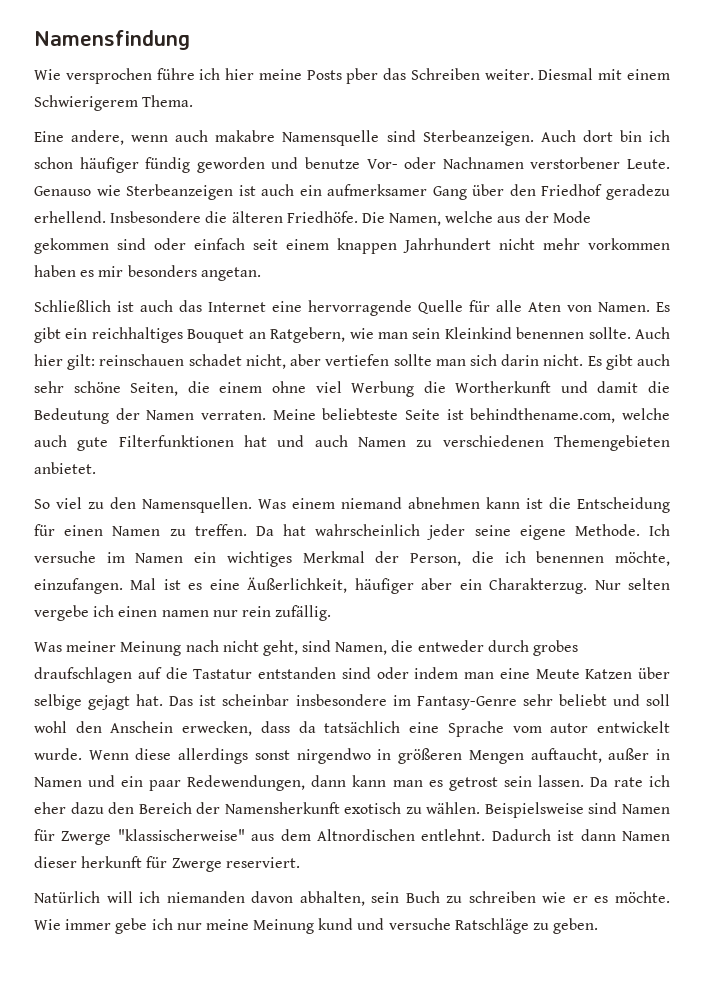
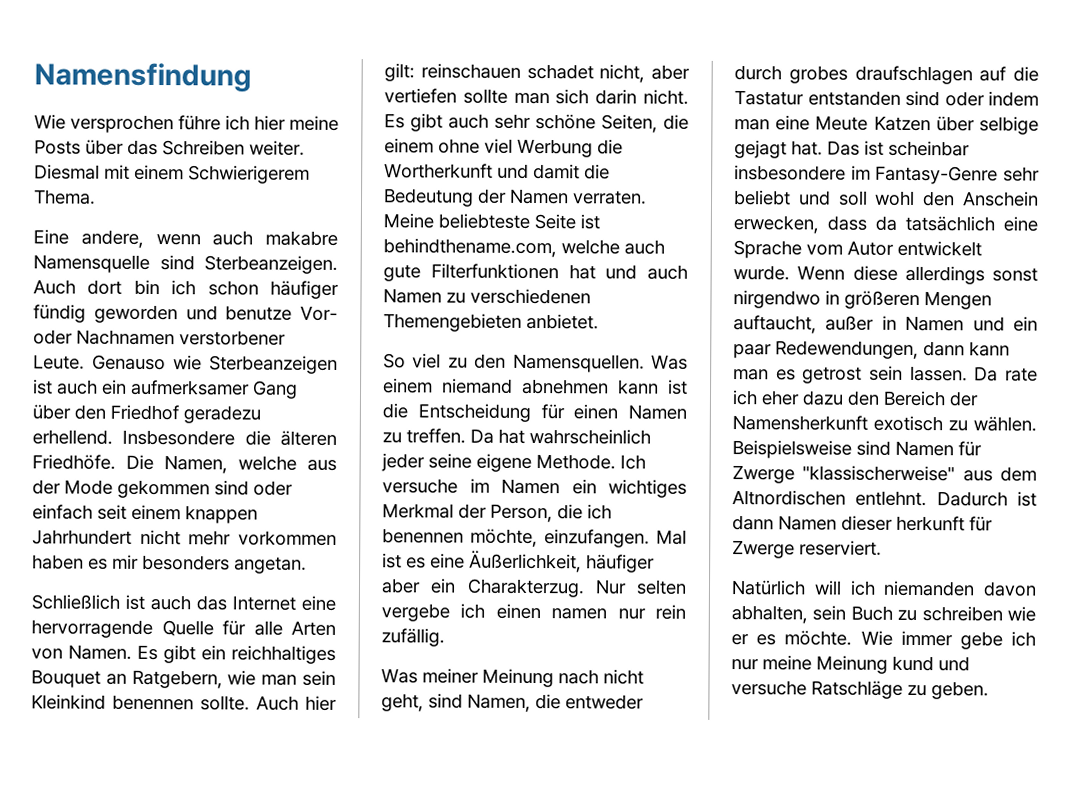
[346,68,379,84] pber -> [85,139,124,155] über
[528,302,561,312] Aten -> [291,620,336,636] Arten
[550,723,589,733] autor -> [847,240,894,256] Autor

